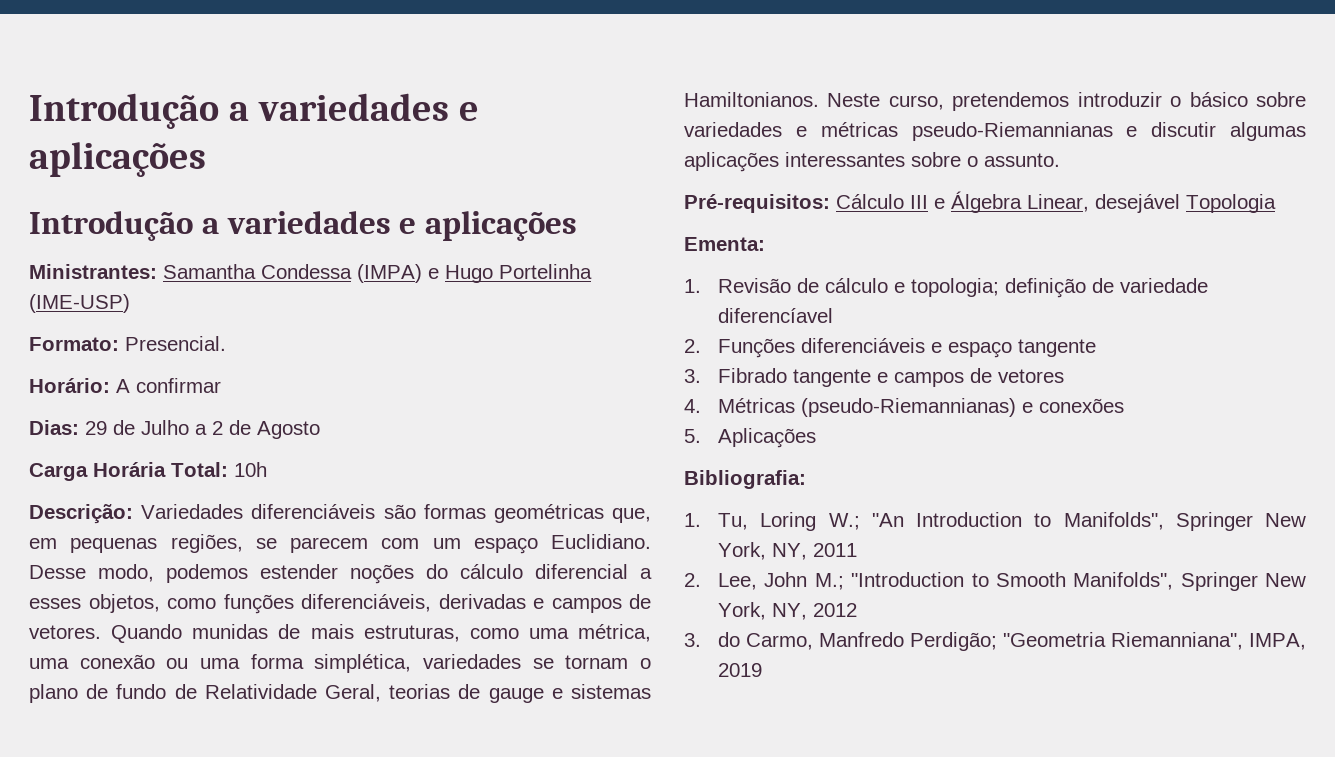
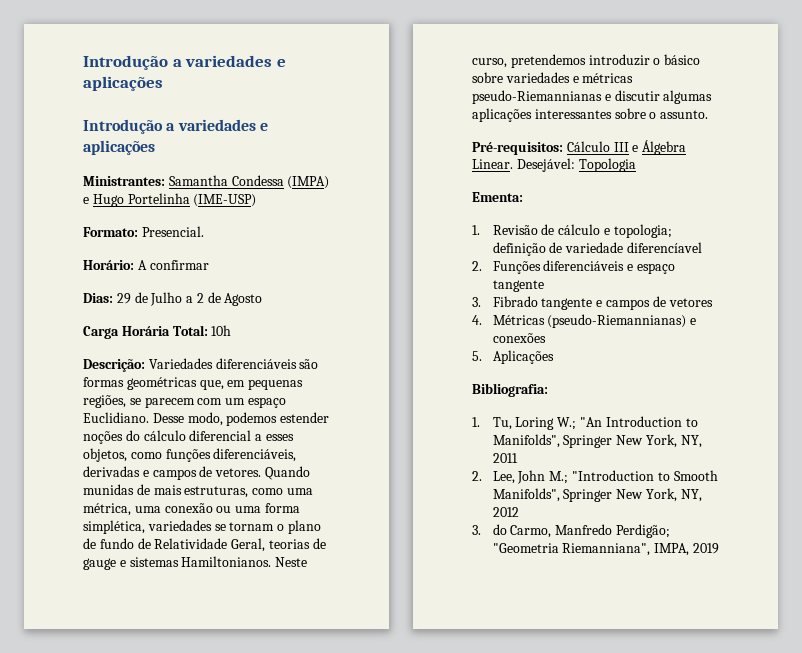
[1027,194,1180,213] Linear, desejável -> [472,158,575,172] Linear. Desejável:

